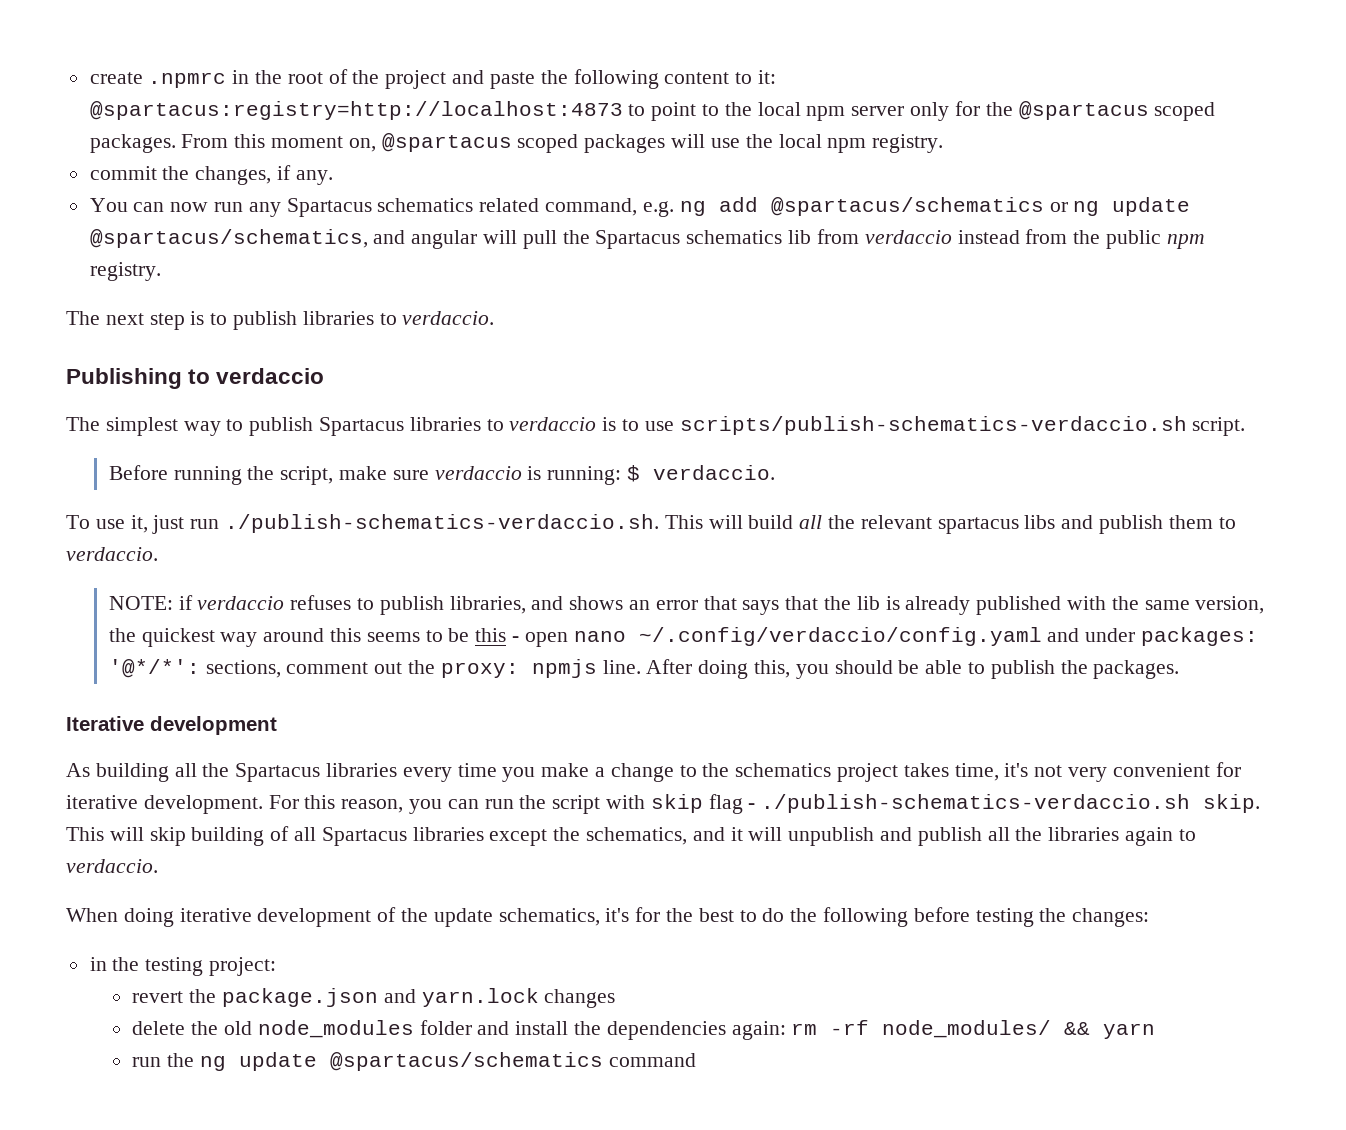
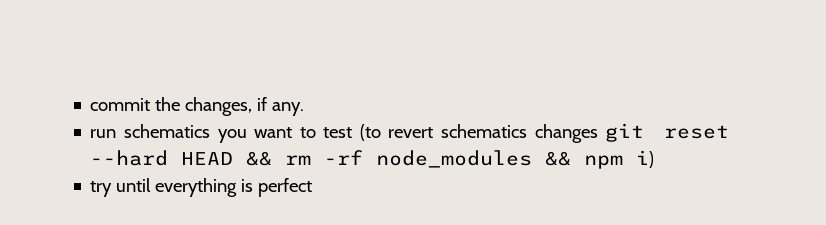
[89,69,776,89] [89,101,1216,121] [89,133,944,153] create .npmrc in the root of the project and paste the following content to it: @spartacus:registry=http://localhost:4873 to point to the local npm server only for the @spartacus scoped packages. From this moment on, @spartacus scoped packages will use the local npm registry. // -> (90, 104) none
[89,197,1191,217] [89,229,1205,249] [89,262,161,281] [66,311,495,330] [66,368,325,389] [66,416,1246,436] [108,465,775,485] [66,514,1236,534] [66,547,158,561] [108,595,1265,615] [108,627,1259,647] [108,659,1180,679] [66,716,277,735] [66,762,1241,782] [66,794,1261,814] [66,826,1196,846] [66,859,158,873] [66,907,1150,927] [89,957,277,976] [132,988,616,1008] [132,1020,1156,1040] [132,1052,696,1071] You can now run any Spartacus schematics related command, e.g. ng add @spartacus/schematics or ng update @spartacus/schematics, and angular will pull the Spartacus schematics lib from verdaccio instead from the public npm registry. // The next step is to publish libraries to verdaccio. // Publishing to verdaccio // The simplest way to publish Spartacus libraries to verdaccio is to use scripts/publish-schematics-verdaccio.sh script. // Before running the script, make sure verdaccio is running: $ verdaccio. // To use it, just run ./publish-schematics-verdaccio.sh. This will build all the relevant spartacus libs and publish them to verdaccio. // NOTE: if verdaccio refuses to publish libraries, and shows an error that says that the lib is already published with the same version, the quickest way around this seems to be this - open nano ~/.config/verdaccio/config.yaml and under packages: '@*/*': sections, comment out the proxy: npmjs line. After doing this, you should be able to publish the packages. // Iterative development // As building all the Spartacus libraries every time you make a change to the schematics project takes time, it's not very convenient for iterative development. For this reason, you can run the script with skip flag - ./publish-schematics-verdaccio.sh skip. This will skip building of all Spartacus libraries except the schematics, and it will unpublish and publish all the libraries again to verdaccio. // When doing iterative development of the update schematics, it's for the best to do the following before testing the changes: // in the testing project: // revert the package.json and yarn.lock changes // delete the old node_modules folder and install the dependencies again: rm -rf node_modules/ && yarn // run the ng update @spartacus/schematics command -> [90,123,729,143] [90,150,655,169] [90,178,313,197] run schematics you want to test (to revert schematics changes git reset --hard HEAD && rm -rf node_modules && npm i) // try until everything is perfect

